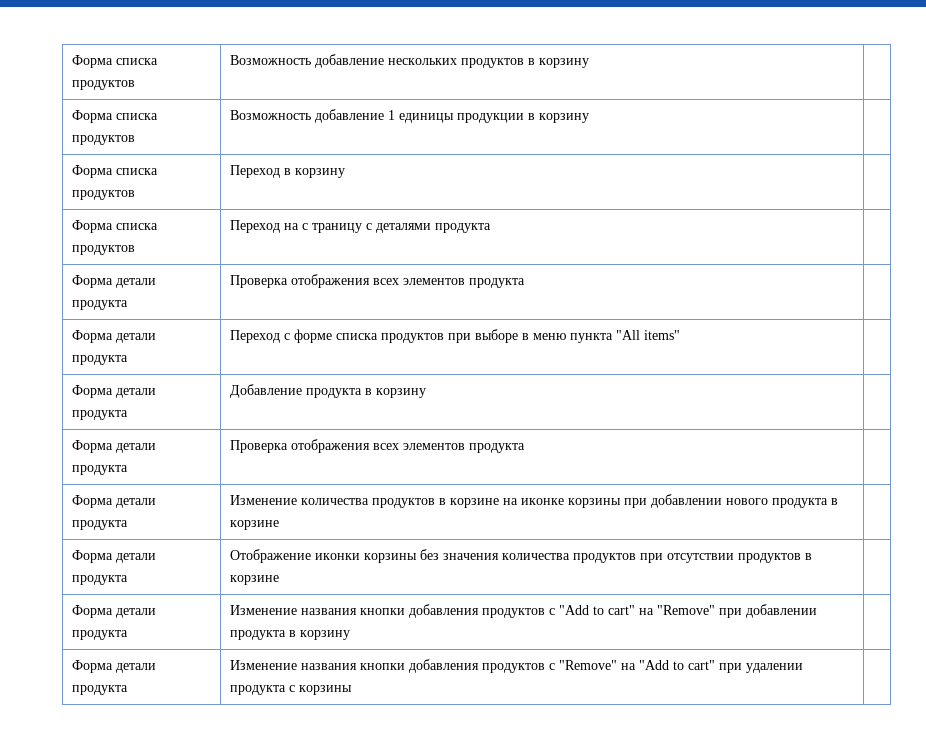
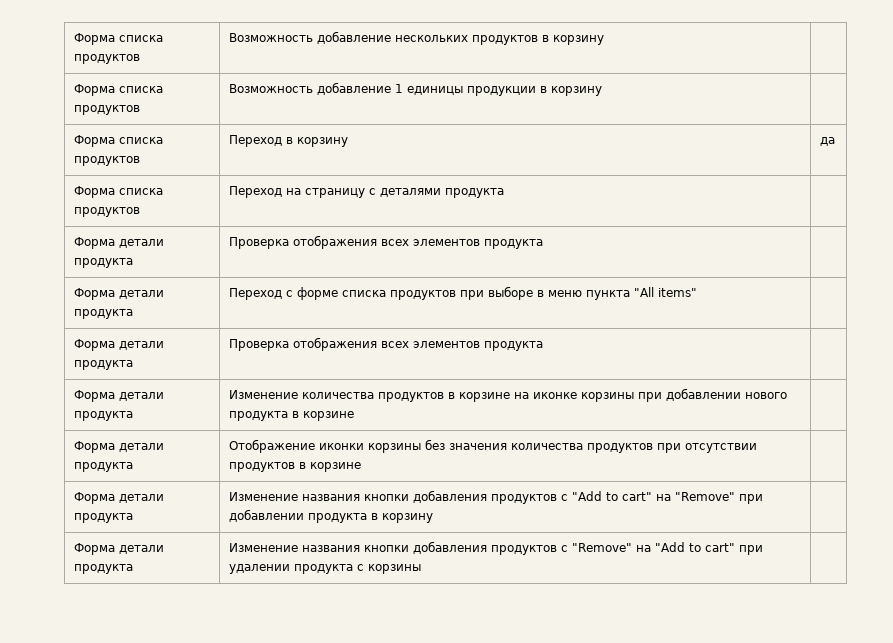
(345, 173) none -> [820,137,836,146] да
[301,223,362,233] с траницу -> [305,188,366,198] страницу
[71,385,156,398] [71,410,128,420] [229,384,426,398] // Форма детали продукта | Добавление продукта в корзину | -> (698, 292) none

